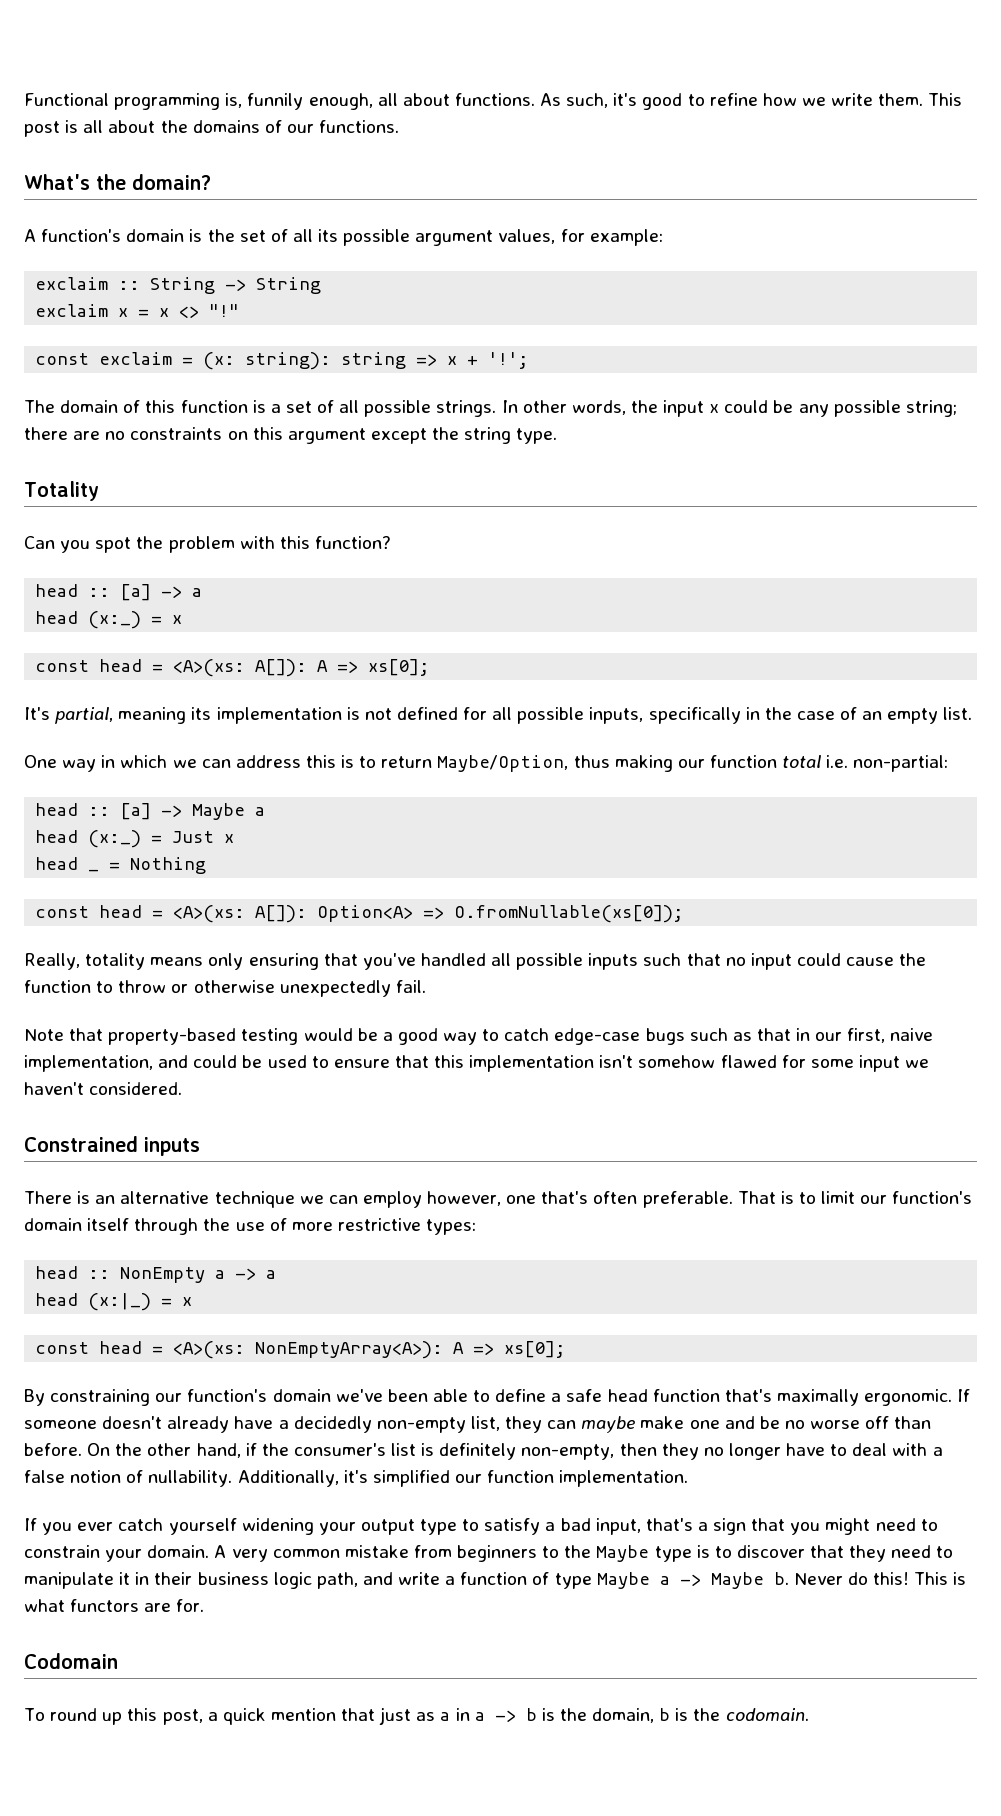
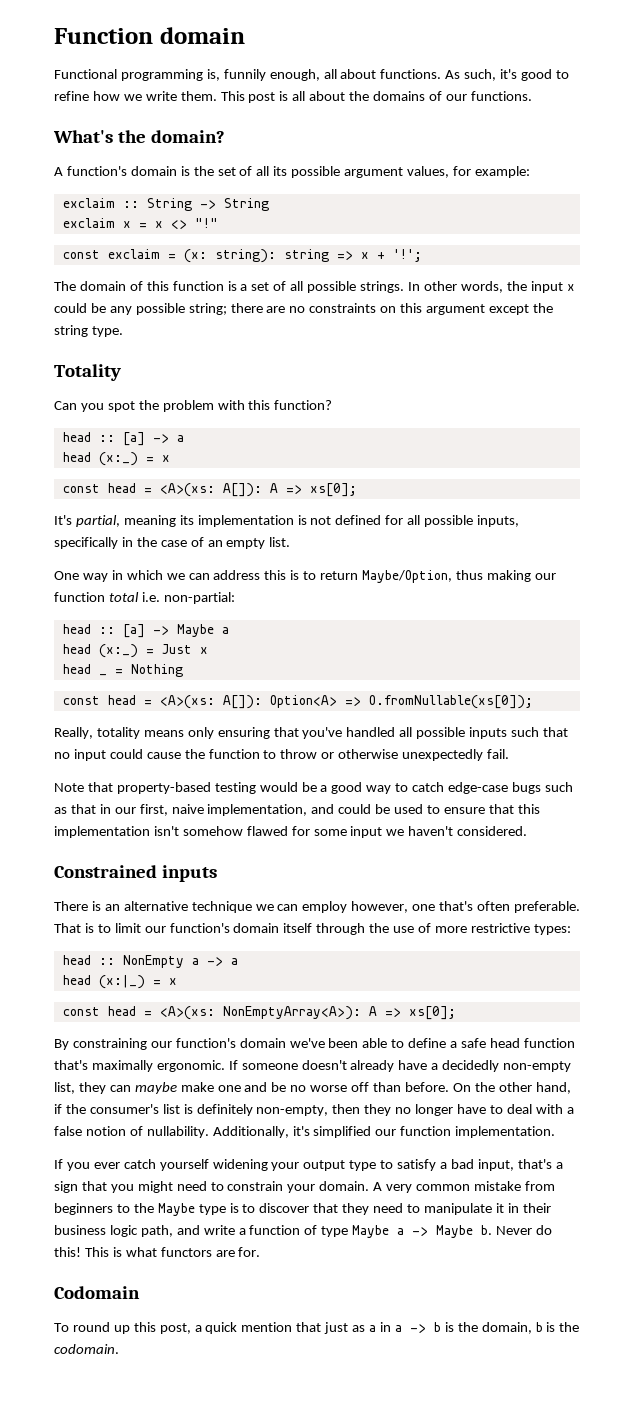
(24, 99) none -> [54,27,245,44] Function domain //

